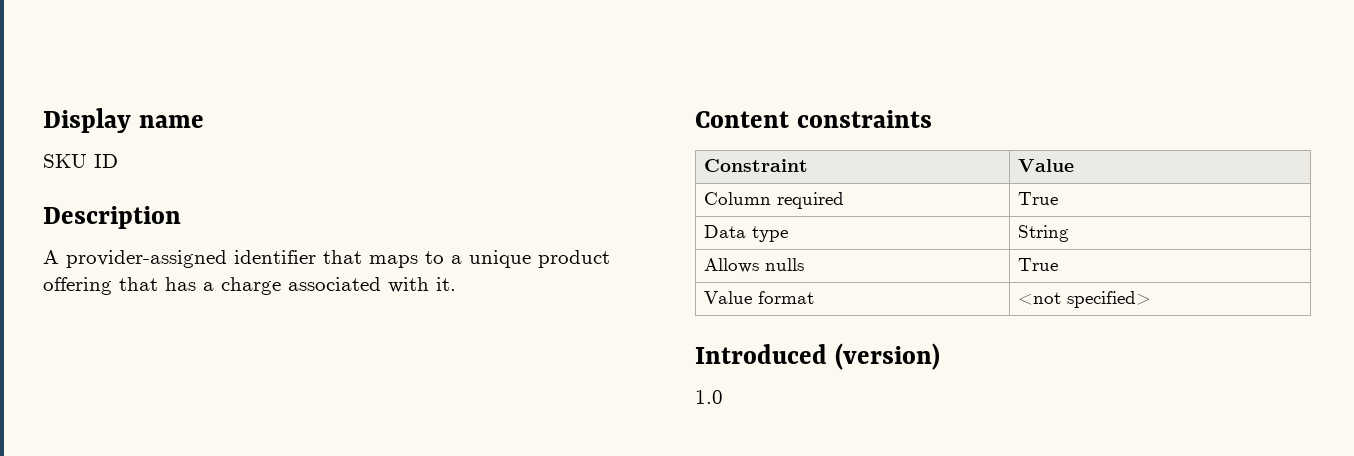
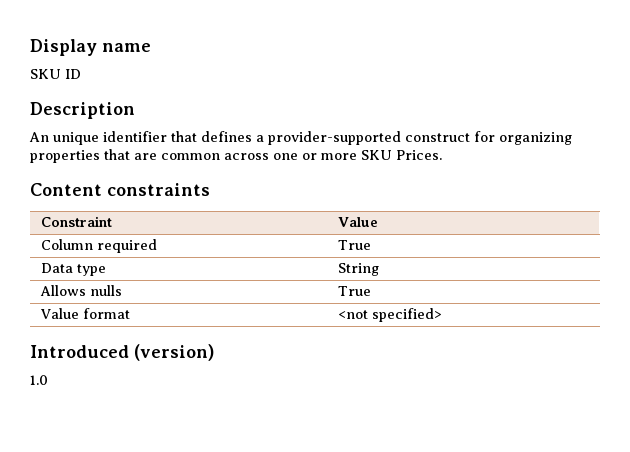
[43,250,610,268] [43,277,456,295] A provider-assigned identifier that maps to a unique product offering that has a charge associated with it. -> [29,131,572,145] [30,149,442,163] An unique identifier that defines a provider-supported construct for organizing properties that are common across one or more SKU Prices.

